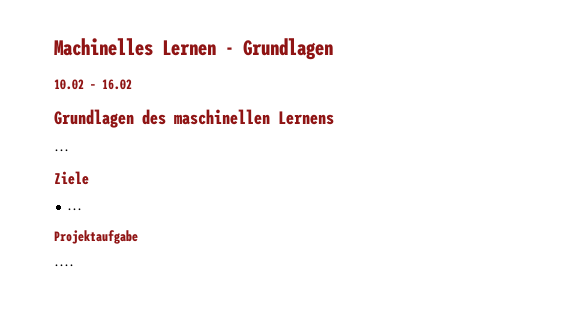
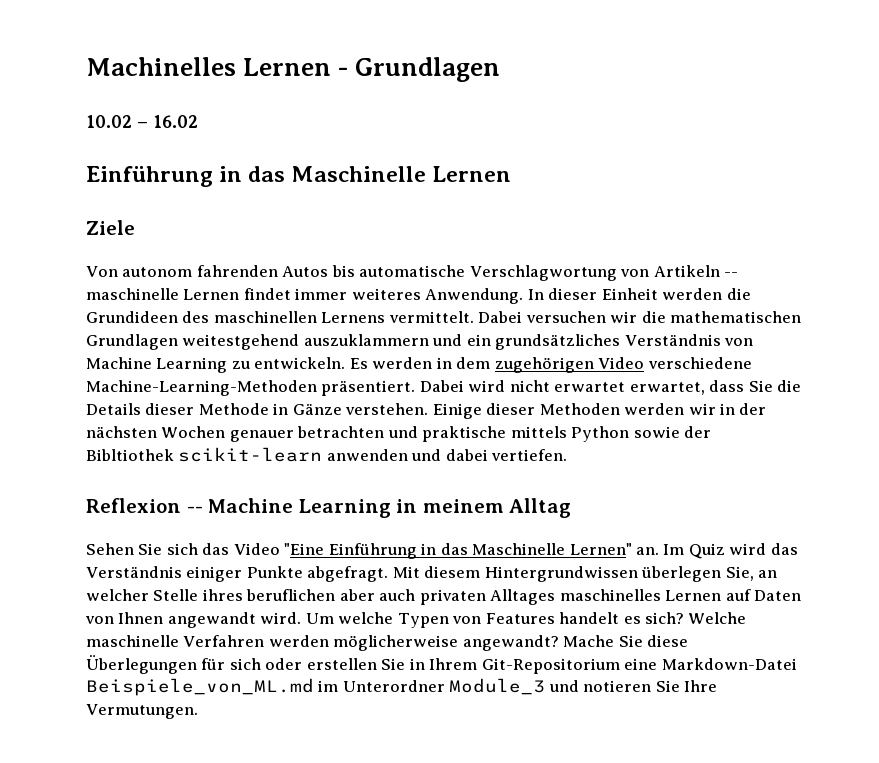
[54,109,334,128] [54,149,69,152] [54,171,89,185] [66,208,82,211] [54,230,138,244] [54,264,74,267] Grundlagen des maschinellen Lernens // ... // Ziele // ... // Projektaufgabe // .... -> [86,166,511,187] [86,220,135,235] [86,265,739,281] [86,288,751,304] [86,311,802,323] [86,334,754,350] [86,357,752,373] [86,380,802,396] [86,403,767,419] [86,426,712,442] [86,447,568,462] [86,498,572,518] [86,543,798,559] [86,566,778,582] [86,589,802,605] [85,612,747,628] [86,635,689,651] [86,655,797,674] [86,678,718,696] [86,704,198,719] Einführung in das Maschinelle Lernen // Ziele // Von autonom fahrenden Autos bis automatische Verschlagwortung von Artikeln -- maschinelle Lernen findet immer weiteres Anwendung. In dieser Einheit werden die Grundideen des maschinellen Lernens vermittelt. Dabei versuchen wir die mathematischen Grundlagen weitestgehend auszuklammern und ein grundsätzliches Verständnis von Machine Learning zu entwickeln. Es werden in dem zugehörigen Video verschiedene Machine-Learning-Methoden präsentiert. Dabei wird nicht erwartet erwartet, dass Sie die Details dieser Methode in Gänze verstehen. Einige dieser Methoden werden wir in der nächsten Wochen genauer betrachten und praktische mittels Python sowie der Bibltiothek scikit-learn anwenden und dabei vertiefen. // Reflexion -- Machine Learning in meinem Alltag // Sehen Sie sich das Video "Eine Einführung in das Maschinelle Lernen" an. Im Quiz wird das Verständnis einiger Punkte abgefragt. Mit diesem Hintergrundwissen überlegen Sie, an welcher Stelle ihres beruflichen aber auch privaten Alltages maschinelles Lernen auf Daten von Ihnen angewandt wird. Um welche Typen von Features handelt es sich? Welche maschinelle Verfahren werden möglicherweise angewandt? Mache Sie diese Überlegungen für sich oder erstellen Sie in Ihrem Git-Repositorium eine Markdown-Datei Beispiele_von_ML.md im Unterordner Module_3 und notieren Sie Ihre Vermutungen.

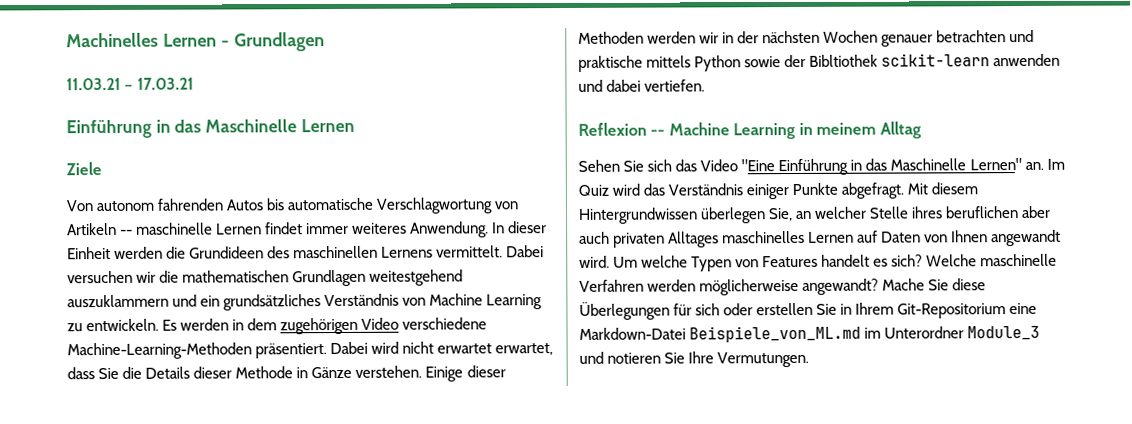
[86,115,198,128] 10.02 – 16.02 -> [66,77,194,91] 11.03.21 – 17.03.21

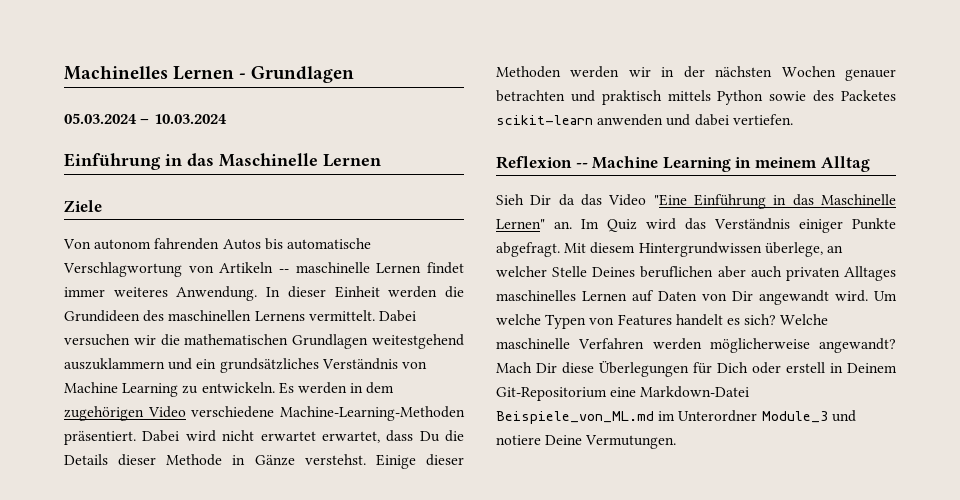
[66,77,194,91] 11.03.21 – 17.03.21 -> [64,113,227,124] 05.03.2024 – 10.03.2024
[98,367,120,380] Sie -> [419,431,440,442] Du
[355,365,423,378] verstehen. -> [304,454,366,465] verstehst.
[578,55,643,72] praktische -> [601,90,662,105] praktisch
[784,54,879,68] der Bibltiothek -> [813,90,896,102] des Packetes
[578,159,673,172] Sehen Sie sich -> [496,194,575,206] Sieh Dir da
[700,207,794,224] überlegen Sie, -> [764,242,823,257] überlege,
[911,206,944,219] ihres -> [592,267,636,277] Deines
[951,230,989,243] Ihnen -> [732,291,753,301] Dir
[882,278,950,291] Mache Sie -> [496,362,557,373] Mach Dir
[695,302,895,316] sich oder erstellen Sie in Ihrem -> [717,362,897,374] Dich oder erstell in Deinem
[607,351,715,364] notieren Sie Ihre -> [496,435,583,445] notiere Deine

